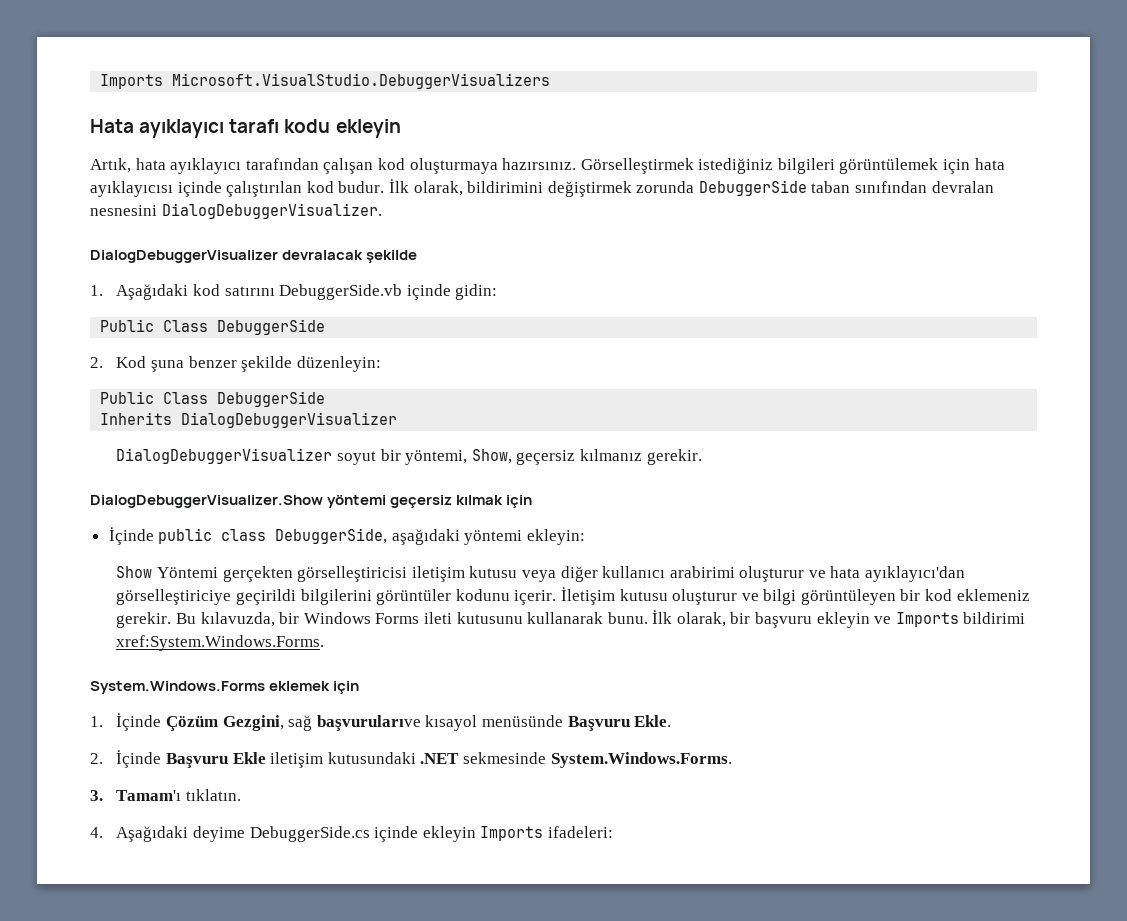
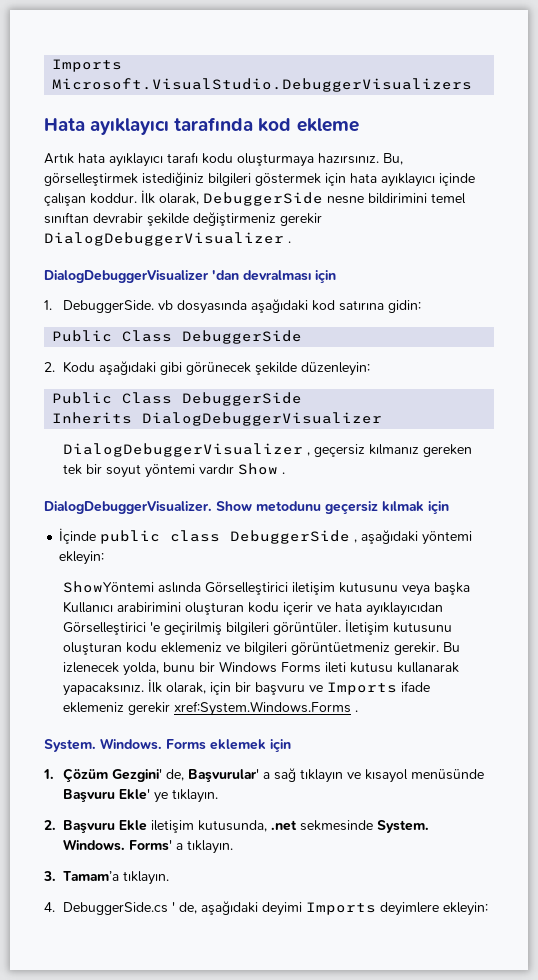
[229,119,401,138] [90,158,1005,174] [90,179,994,197] [90,203,382,219] [90,250,418,263] [90,284,451,300] tarafı kodu ekleyin // Artık, hata ayıklayıcı tarafından çalışan kod oluşturmaya hazırsınız. Görselleştirmek istediğiniz bilgileri görüntülemek için hata ayıklayıcısı içinde çalıştırılan kod budur. İlk olarak, bildirimini değiştirmek zorunda DebuggerSide taban sınıfından devralan nesnesini DialogDebuggerVisualizer. // DialogDebuggerVisualizer devralacak şekilde // 1. Aşağıdaki kod satırını DebuggerSide.vb içinde -> [174,117,359,132] [44,152,403,167] [44,172,475,187] [44,190,466,206] [44,212,322,226] [44,232,291,246] [44,270,336,283] [44,299,385,314] tarafında kod ekleme // Artık hata ayıklayıcı tarafı kodu oluşturmaya hazırsınız. Bu, görselleştirmek istediğiniz bilgileri göstermek için hata ayıklayıcı içinde çalışan koddur. İlk olarak, DebuggerSide nesne bildirimini temel sınıftan devrabir şekilde değiştirmeniz gerekir DialogDebuggerVisualizer . // DialogDebuggerVisualizer 'dan devralması için // 1. DebuggerSide. vb dosyasında aşağıdaki kod satırına
[116,356,237,372] Kod şuna benzer -> [63,361,252,375] Kodu aşağıdaki gibi görünecek
[336,449,702,465] [90,495,387,508] soyut bir yöntemi, Show, geçersiz kılmanız gerekir. // DialogDebuggerVisualizer.Show yöntemi -> [307,444,473,457] [63,463,286,478] [44,501,321,514] , geçersiz kılmanız gereken tek bir soyut yöntemi vardır Show . // DialogDebuggerVisualizer. Show metodunu
[275,528,388,544] DebuggerSide, -> [230,530,358,544] DebuggerSide ,
[116,566,966,582] [116,587,1030,605] [116,612,275,628] Show Yöntemi gerçekten görselleştiricisi iletişim kutusu veya diğer kullanıcı arabirimi oluşturur ve hata ayıklayıcı'dan görselleştiriciye geçirildi bilgilerini görüntüler kodunu içerir. İletişim kutusu oluşturur ve bilgi görüntüleyen bir kod eklemeniz gerekir. Bu kılavuzda, -> [63,581,471,596] [63,601,444,616] [63,619,453,635] [63,642,461,655] [63,662,196,676] ShowYöntemi aslında Görselleştirici iletişim kutusunu veya başka Kullanıcı arabirimini oluşturan kodu içerir ve hata ayıklayıcıdan Görselleştirici 'e geçirilmiş bilgileri görüntüler. İletişim kutusunu oluşturan kodu eklemeniz ve bilgileri görüntüetmeniz gerekir. Bu izlenecek yolda, bunu
[456,610,726,627] kutusunu kullanarak bunu. İlk olarak, -> [350,662,460,673] [63,679,232,696] kutusu kullanarak yapacaksınız. İlk olarak, için
[816,612,870,628] ekleyin -> (306, 688) none
[963,612,1026,624] [116,635,325,651] [90,681,360,694] [90,713,672,731] [90,750,162,768] bildirimi xref:System.Windows.Forms. // System.Windows.Forms eklemek için // 1. İçinde Çözüm Gezgini, sağ başvurularıve kısayol menüsünde Başvuru Ekle. // 2. İçinde -> [401,681,431,692] [63,701,359,716] [44,738,291,752] [43,768,485,783] [63,789,219,803] [44,820,56,830] ifade eklemeniz gerekir xref:System.Windows.Forms . // System. Windows. Forms eklemek için // 1. Çözüm Gezgini' de, Başvurular' a sağ tıklayın ve kısayol menüsünde Başvuru Ekle' ye tıklayın. // 2.
[327,752,732,768] kutusundaki .NET sekmesinde System.Windows.Forms. -> [198,820,430,833] [63,839,234,854] kutusunda, .net sekmesinde System. Windows. Forms' a tıklayın.
[116,789,241,801] Tamam'ı tıklatın. -> [63,871,170,885] Tamam’a tıklayın.
[116,826,613,842] Aşağıdaki deyime DebuggerSide.cs içinde ekleyin Imports ifadeleri: -> [63,901,489,916] DebuggerSide.cs ' de, aşağıdaki deyimi Imports deyimlere ekleyin:

